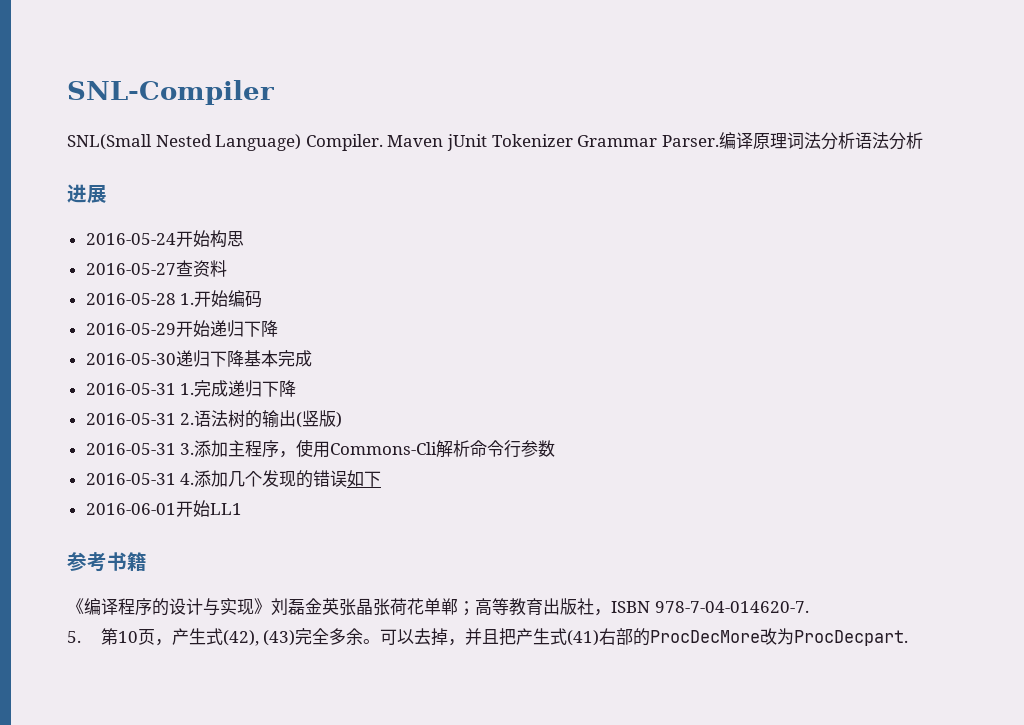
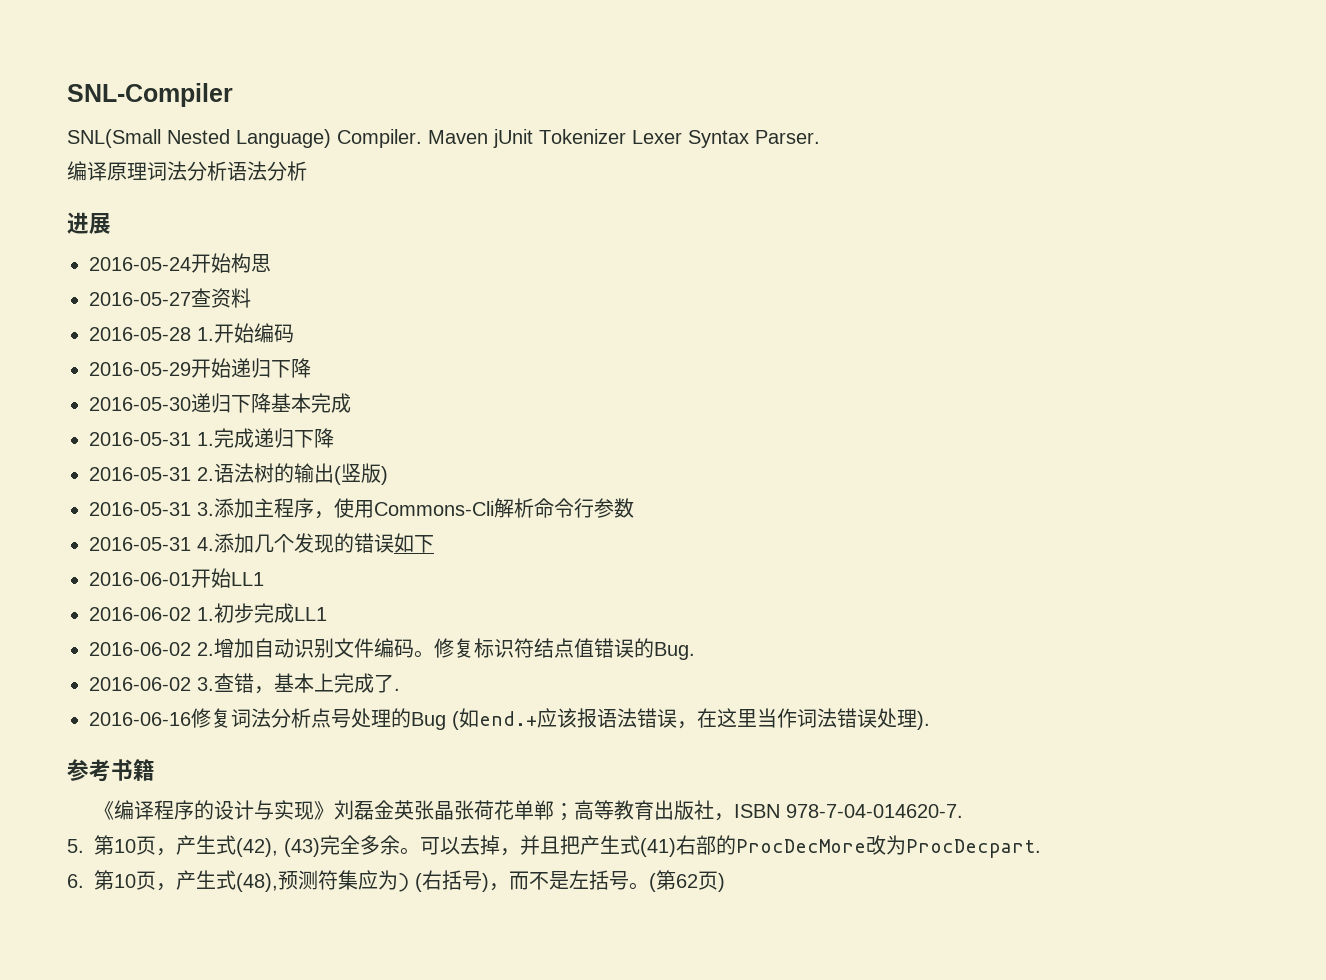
[577,135,658,147] Grammar -> [632,130,749,148] Lexer Syntax
(719, 141) none -> (820, 137) //
(242, 509) none -> [89,603,327,623] [89,638,695,660] [89,673,400,694] [89,708,930,730] // 2016-06-02 1.初步完成LL1 // 2016-06-02 2.增加自动识别文件编码。修复标识符结点值错误的Bug. // 2016-06-02 3.查错，基本上完成了. // 2016-06-16修复词法分析点号处理的Bug (如end.+应该报语法错误，在这里当作词法错误处理).
(909, 638) none -> [67,870,726,892] // 6.第10页，产生式(48),预测符集应为) (右括号)，而不是左括号。(第62页)

